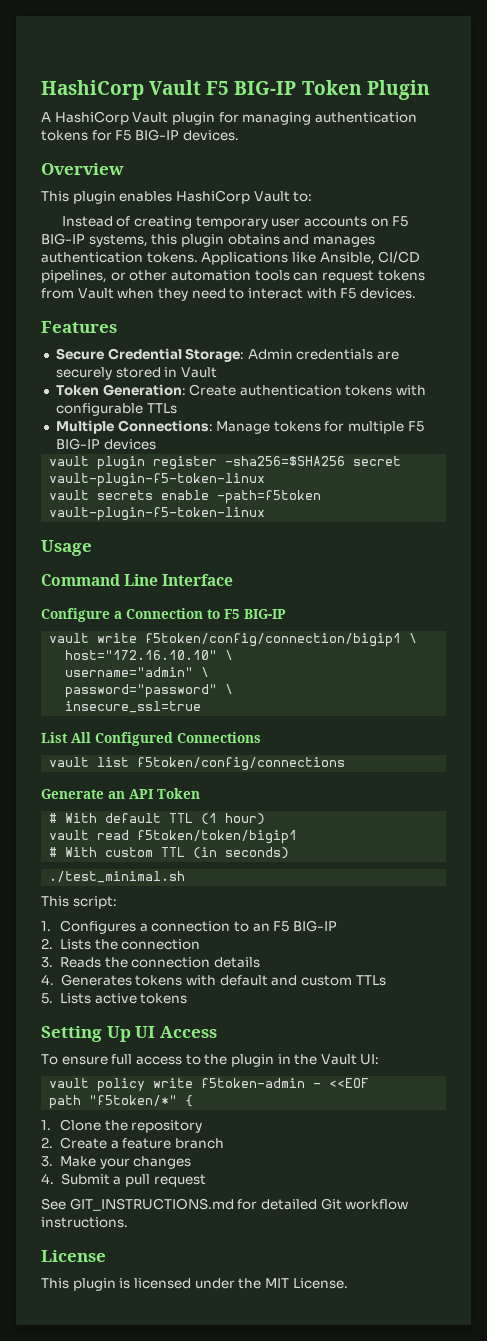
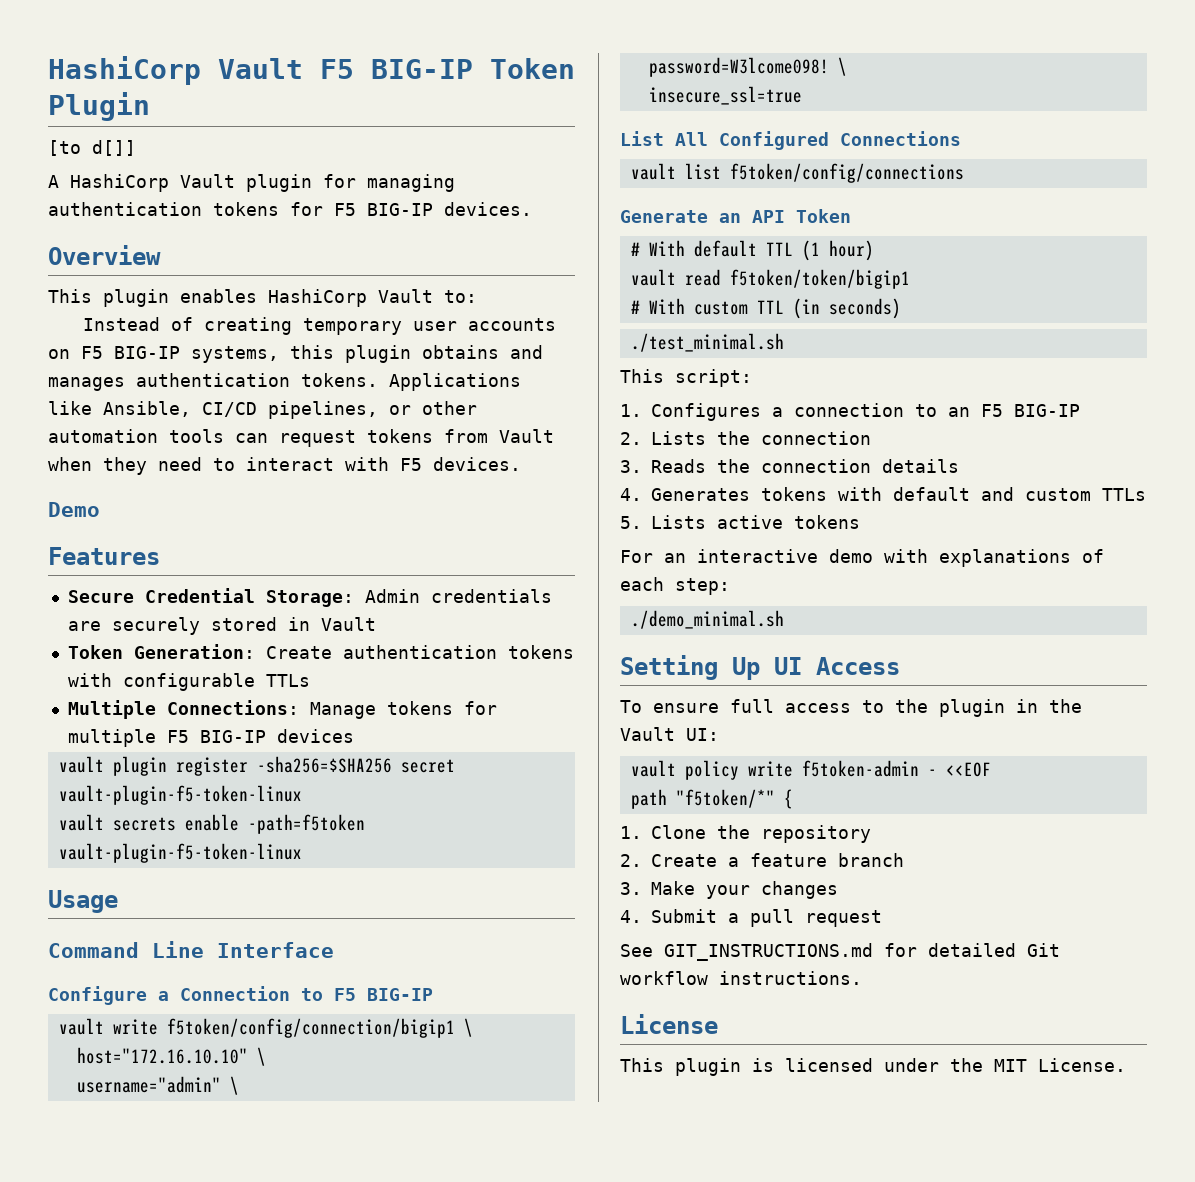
(430, 90) none -> [48,140,136,156] // [to d[]]
(416, 293) none -> [48,502,100,517] // Demo
[65,684,218,698] password="password" -> [648,57,829,77] password=W3lcome098!
(188, 998) none -> [620,549,1104,567] [620,577,730,595] [630,610,784,629] // For an interactive demo with explanations of each step: // ./demo_minimal.sh

